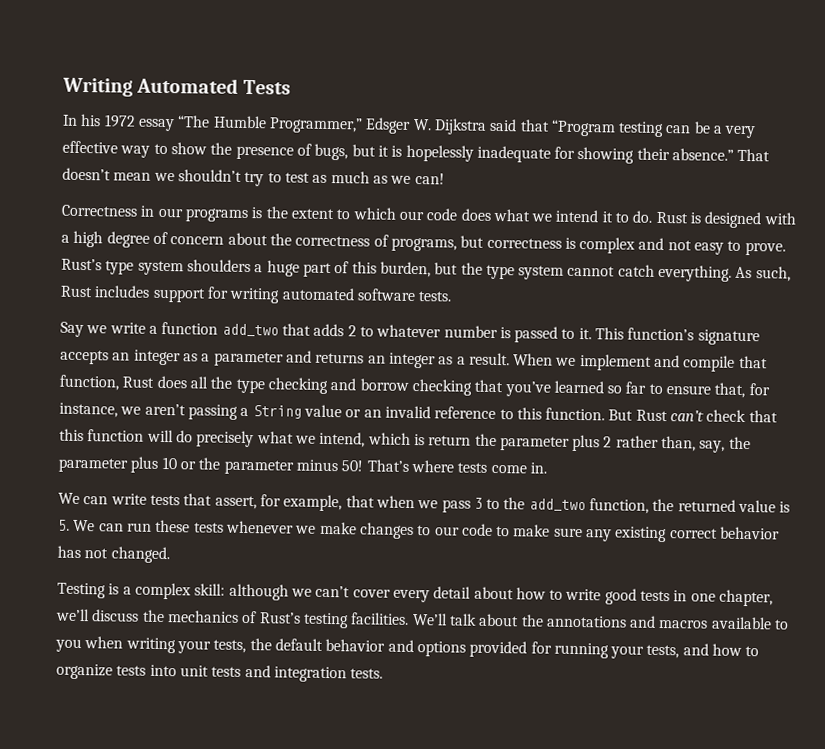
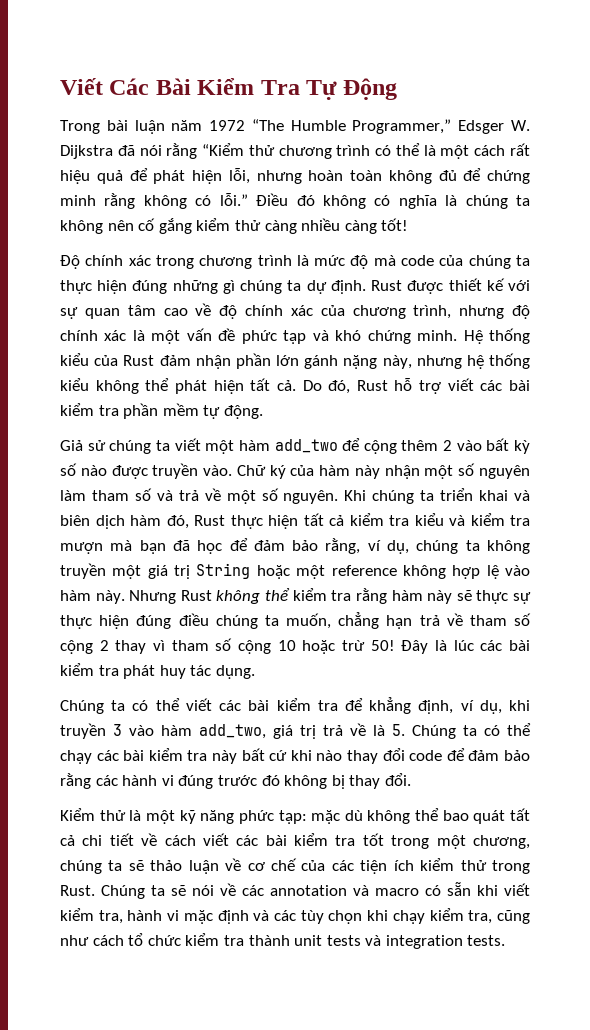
[62,77,291,97] [62,113,175,132] Writing Automated Tests // In his 1972 essay -> [60,78,397,100] [60,120,246,134] Viết Các Bài Kiểm Tra Tự Động // Trong bài luận năm 1972
[489,118,757,139] [62,140,771,164] [62,167,445,187] [61,204,796,229] [61,230,786,256] [61,258,791,282] [60,285,453,304] [60,321,760,346] [60,349,768,372] [59,374,770,399] [59,402,778,423] [59,428,751,453] [58,456,547,475] [58,492,791,514] [58,519,781,543] [57,545,170,564] [57,582,774,607] [56,608,790,630] [55,636,760,659] [56,663,177,680] said that “Program testing can be a very effective way to show the presence of bugs, but it is hopelessly inadequate for showing their absence.” That doesn’t mean we shouldn’t try to test as much as we can! // Correctness in our programs is the extent to which our code does what we intend it to do. Rust is designed with a high degree of concern about the correctness of programs, but correctness is complex and not easy to prove. Rust’s type system shoulders a huge part of this burden, but the type system cannot catch everything. As such, Rust includes support for writing automated software tests. // Say we write a function add_two that adds 2 to whatever number is passed to it. This function’s signature accepts an integer as a parameter and returns an integer as a result. When we implement and compile that function, Rust does all the type checking and borrow checking that you’ve learned so far to ensure that, for instance, we aren’t passing a String value or an invalid reference to this function. But Rust can’t check that this function will do precisely what we intend, which is return the parameter plus 2 rather than, say, the parameter plus 10 or the parameter minus 50! That’s where tests come in. // We can write tests that assert, for example, that when we pass 3 to the add_two function, the returned value is 5. We can run these tests whenever we make changes to our code to make sure any existing correct behavior has not changed. // Testing is a complex skill: although we can’t cover every detail about how to write good tests in one chapter, we’ll discuss the mechanics of Rust’s testing facilities. We’ll talk about the annotations and macros available to you when writing your tests, the default behavior and options provided for running your tests, and how to organize tests into -> [117,143,530,159] [60,168,530,184] [60,193,530,209] [60,218,409,234] [60,255,531,269] [60,278,530,294] [60,303,530,319] [60,328,530,344] [60,353,530,369] [60,378,531,394] [60,403,263,419] [60,438,531,454] [60,463,530,479] [60,488,530,504] [60,513,530,529] [60,538,531,554] [60,563,530,579] [60,588,532,604] [60,612,531,629] [60,638,531,654] [60,663,255,679] [60,697,531,714] [60,723,531,739] [60,748,531,764] [60,773,411,789] [60,808,531,824] [60,833,530,849] [60,858,530,874] [60,882,530,899] [60,908,530,924] [60,933,290,946] đã nói rằng “Kiểm thử chương trình có thể là một cách rất hiệu quả để phát hiện lỗi, nhưng hoàn toàn không đủ để chứng minh rằng không có lỗi.” Điều đó không có nghĩa là chúng ta không nên cố gắng kiểm thử càng nhiều càng tốt! // Độ chính xác trong chương trình là mức độ mà code của chúng ta thực hiện đúng những gì chúng ta dự định. Rust được thiết kế với sự quan tâm cao về độ chính xác của chương trình, nhưng độ chính xác là một vấn đề phức tạp và khó chứng minh. Hệ thống kiểu của Rust đảm nhận phần lớn gánh nặng này, nhưng hệ thống kiểu không thể phát hiện tất cả. Do đó, Rust hỗ trợ viết các bài kiểm tra phần mềm tự động. // Giả sử chúng ta viết một hàm add_two để cộng thêm 2 vào bất kỳ số nào được truyền vào. Chữ ký của hàm này nhận một số nguyên làm tham số và trả về một số nguyên. Khi chúng ta triển khai và biên dịch hàm đó, Rust thực hiện tất cả kiểm tra kiểu và kiểm tra mượn mà bạn đã học để đảm bảo rằng, ví dụ, chúng ta không truyền một giá trị String hoặc một reference không hợp lệ vào hàm này. Nhưng Rust không thể kiểm tra rằng hàm này sẽ thực sự thực hiện đúng điều chúng ta muốn, chẳng hạn trả về tham số cộng 2 thay vì tham số cộng 10 hoặc trừ 50! Đây là lúc các bài kiểm tra phát huy tác dụng. // Chúng ta có thể viết các bài kiểm tra để khẳng định, ví dụ, khi truyền 3 vào hàm add_two, giá trị trả về là 5. Chúng ta có thể chạy các bài kiểm tra này bất cứ khi nào thay đổi code để đảm bảo rằng các hành vi đúng trước đó không bị thay đổi. // Kiểm thử là một kỹ năng phức tạp: mặc dù không thể bao quát tất cả chi tiết về cách viết các bài kiểm tra tốt trong một chương, chúng ta sẽ thảo luận về cơ chế của các tiện ích kiểm thử trong Rust. Chúng ta sẽ nói về các annotation và macro có sẵn khi viết kiểm tra, hành vi mặc định và các tùy chọn khi chạy kiểm tra, cũng như cách tổ chức kiểm tra thành
[244,664,271,678] and -> [365,935,382,946] và

